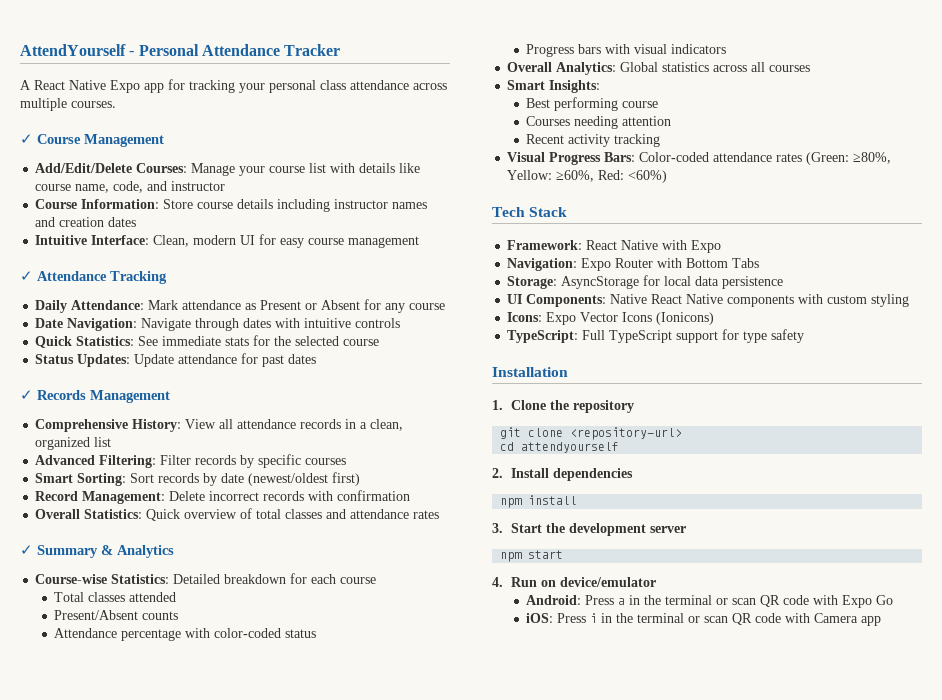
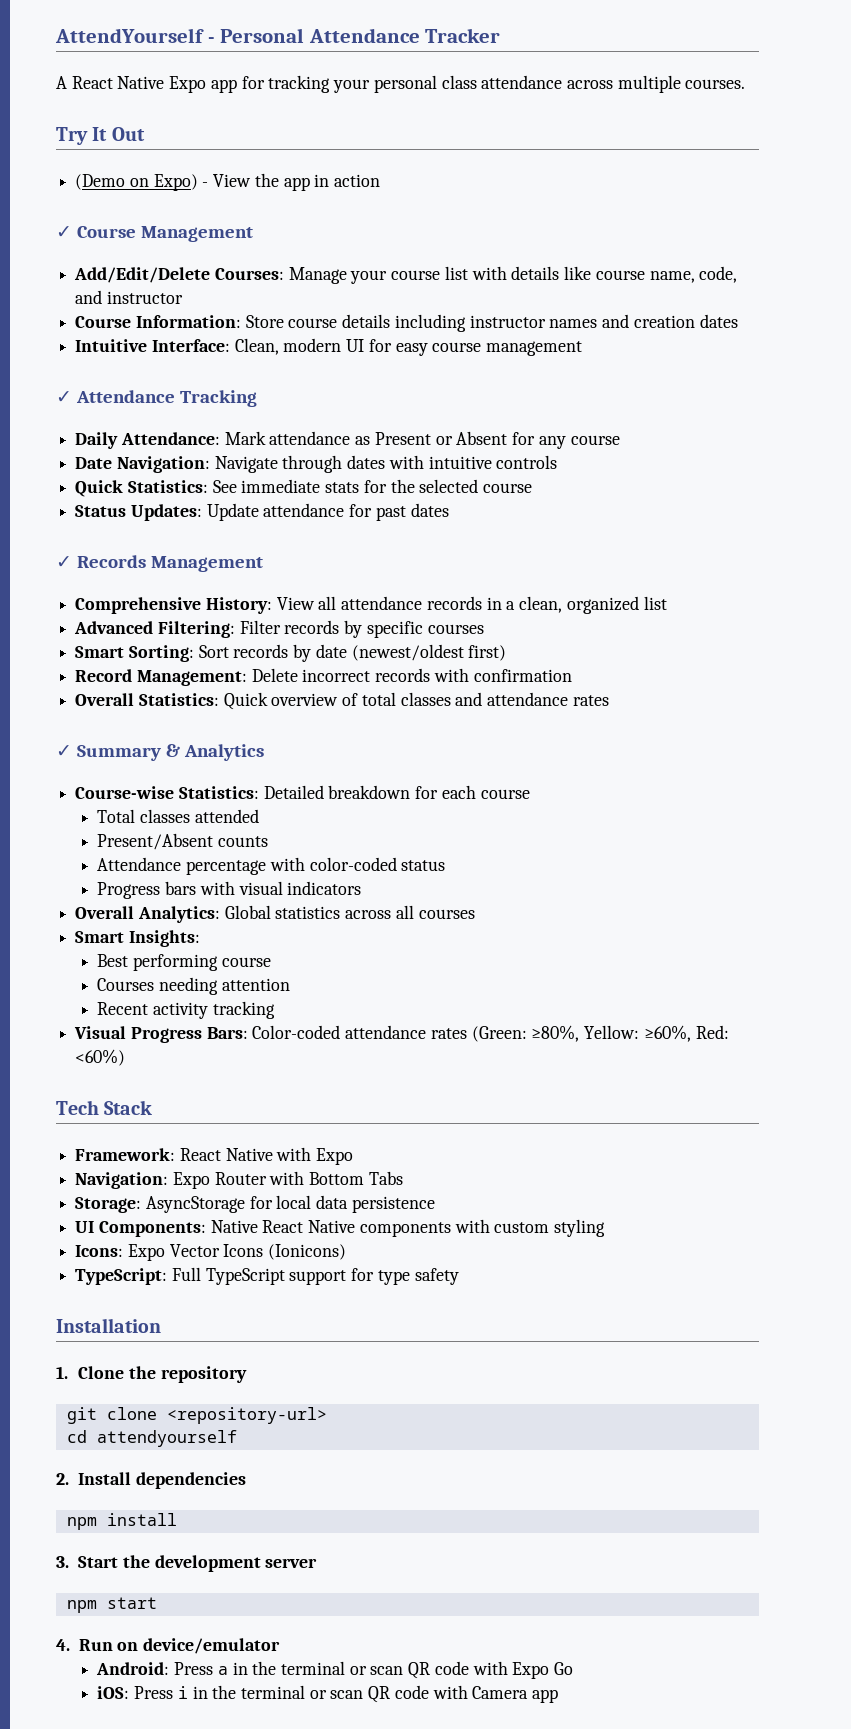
(116, 104) none -> [56,127,145,145] [75,173,381,191] // Try It Out // (Demo on Expo) - View the app in action

